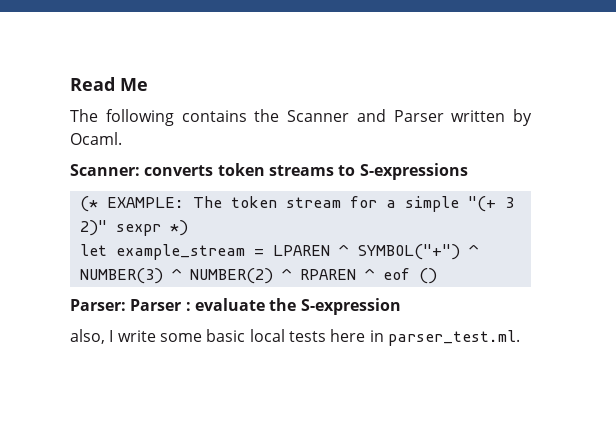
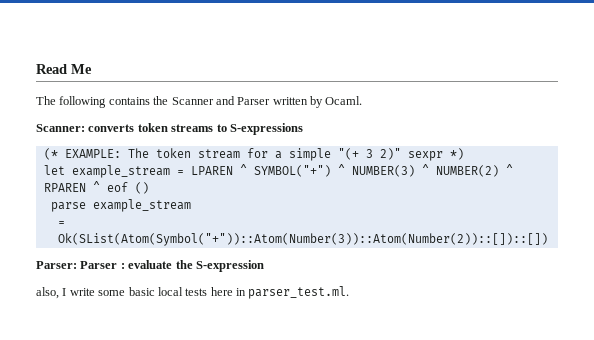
(437, 276) none -> [50,199,191,212] [57,221,65,226] [57,233,548,246] // parse example_stream // = Ok(SList(Atom(Symbol("+"))::Atom(Number(3))::Atom(Number(2))::[])::[])

